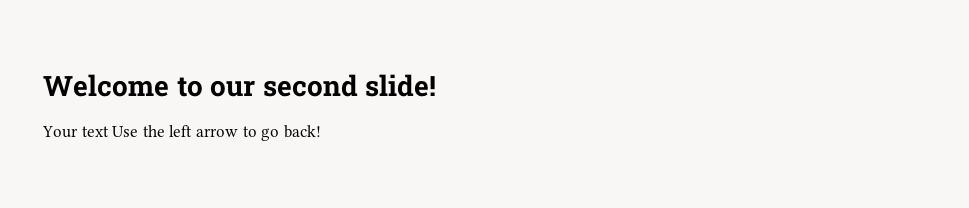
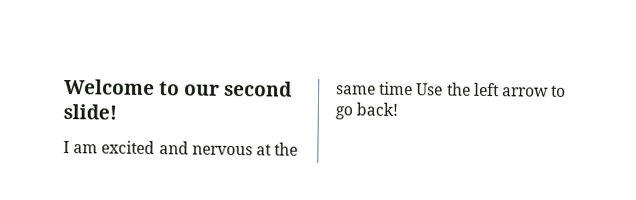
[42,126,109,138] Your text -> [63,140,299,156] [336,81,414,96] I am excited and nervous at the same time

